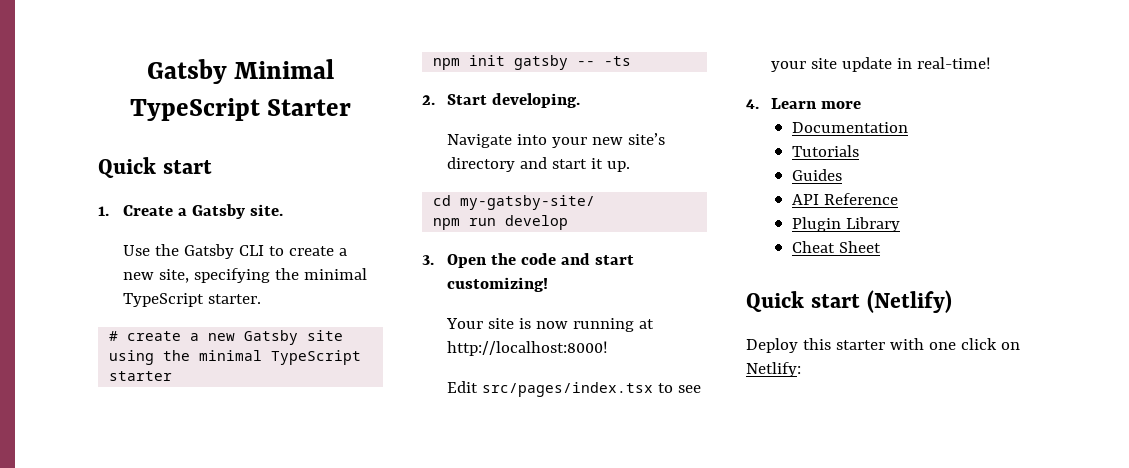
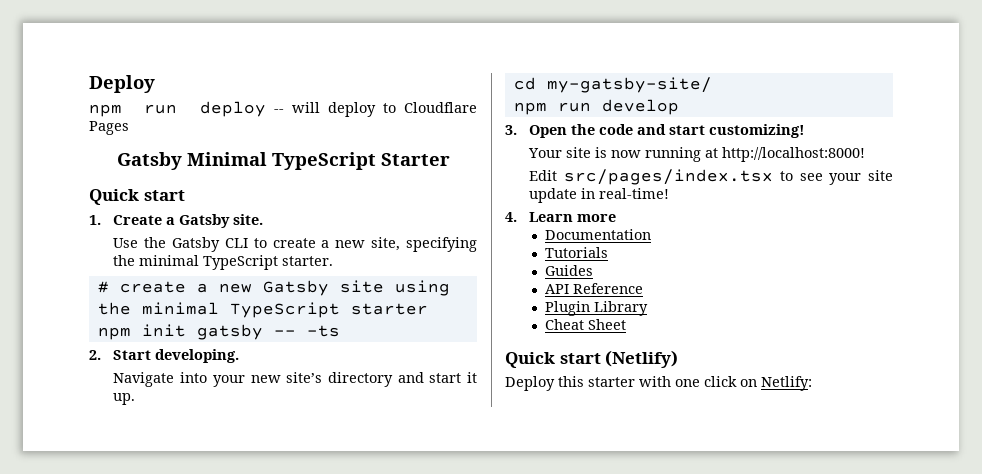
(146, 71) none -> [89,75,155,93] [89,101,477,117] [89,121,129,135] Deploy // npm run deploy -- will deploy to Cloudflare Pages //

